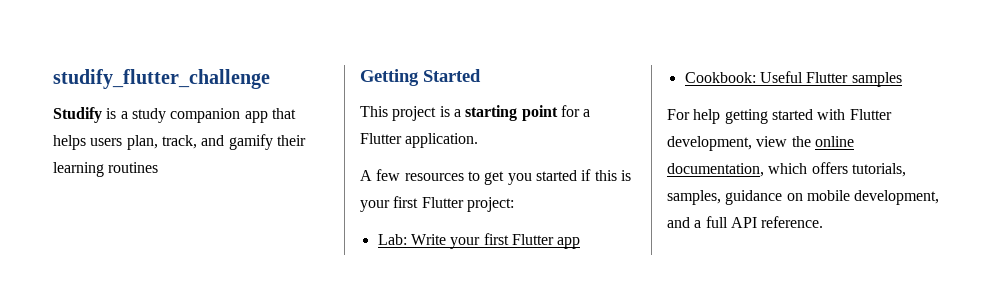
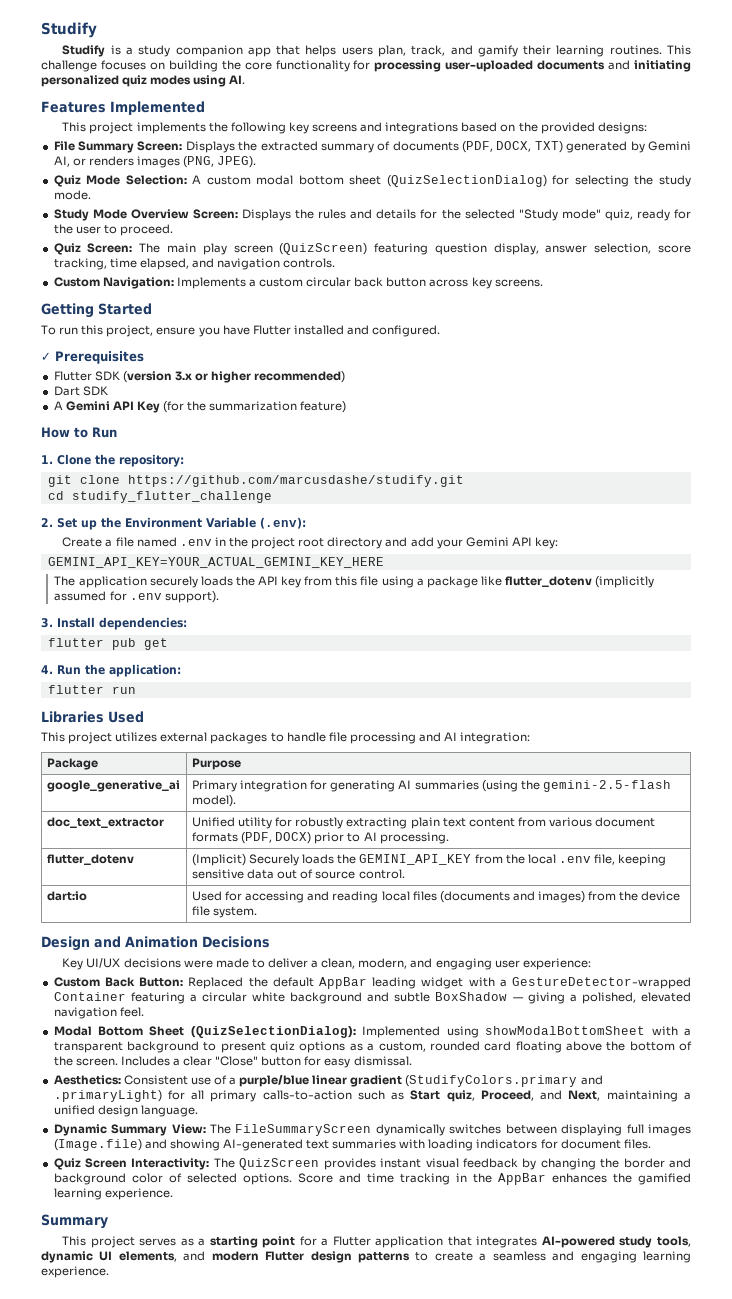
[53,69,270,89] studify_flutter_challenge -> [41,22,97,38] Studify
[108,162,159,173] [360,69,481,86] [360,106,450,121] routines // Getting Started // This project is -> [609,45,691,55] [41,60,691,72] [41,75,246,87] [41,101,205,115] [62,122,647,134] [53,141,692,153] [53,156,257,168] [53,175,692,187] [53,190,91,200] [53,209,692,221] [53,224,173,236] [53,243,692,255] [53,258,336,270] [53,277,543,289] [41,303,152,318] [41,325,441,337] [41,351,144,364] [53,371,346,383] [53,386,108,396] [53,401,347,413] [41,427,117,438] [41,454,184,467] [47,475,464,487] [47,491,272,503] [41,517,306,530] [62,537,558,549] [47,557,384,568] [54,576,655,588] [54,591,219,603] [41,617,187,630] [47,638,168,650] [41,664,181,677] [47,685,136,694] [41,711,144,723] [41,732,531,744] [46,758,98,770] [191,758,241,770] [46,780,180,792] [191,780,671,792] [191,795,236,807] [46,817,164,828] [191,817,656,829] [191,832,449,844] [46,854,134,865] [191,854,667,866] [191,869,405,879] [46,891,87,901] [191,891,681,903] [191,906,258,918] [41,936,270,951] [62,958,591,970] [53,977,692,989] [53,992,691,1004] [53,1007,144,1019] [53,1026,691,1038] [53,1041,693,1053] [53,1056,412,1068] [53,1075,603,1087] [53,1090,691,1102] [53,1105,198,1117] [53,1124,691,1136] [53,1139,651,1151] [53,1158,691,1170] [53,1173,691,1185] [53,1188,173,1200] [41,1214,108,1229] [62,1236,194,1248] routines. This challenge focuses on building the core functionality for processing user-uploaded documents and initiating personalized quiz modes using AI. // Features Implemented // This project implements the following key screens and integrations based on the provided designs: // File Summary Screen: Displays the extracted summary of documents (PDF, DOCX, TXT) generated by Gemini AI, or renders images (PNG, JPEG). // Quiz Mode Selection: A custom modal bottom sheet (QuizSelectionDialog) for selecting the study mode. // Study Mode Overview Screen: Displays the rules and details for the selected "Study mode" quiz, ready for the user to proceed. // Quiz Screen: The main play screen (QuizScreen) featuring question display, answer selection, score tracking, time elapsed, and navigation controls. // Custom Navigation: Implements a custom circular back button across key screens. // Getting Started // To run this project, ensure you have Flutter installed and configured. // ✓ Prerequisites // Flutter SDK (version 3.x or higher recommended) // Dart SDK // A Gemini API Key (for the summarization feature) // How to Run // 1. Clone the repository: // git clone https://github.com/marcusdashe/studify.git // cd studify_flutter_challenge // 2. Set up the Environment Variable (.env): // Create a file named .env in the project root directory and add your Gemini API key: // GEMINI_API_KEY=YOUR_ACTUAL_GEMINI_KEY_HERE // The application securely loads the API key from this file using a package like flutter_dotenv (implicitly assumed for .env support). // 3. Install dependencies: // flutter pub get // 4. Run the application: // flutter run // Libraries Used // This project utilizes external packages to handle file processing and AI integration: // Package | Purpose // google_generative_ai | Primary integration for generating AI summaries (using the gemini-2.5-flash model). // doc_text_extractor | Unified utility for robustly extracting plain text content from various document formats (PDF, DOCX) prior to AI processing. // flutter_dotenv | (Implicit) Securely loads the GEMINI_API_KEY from the local .env file, keeping sensitive data out of source control. // dart:io | Used for accessing and reading local files (documents and images) from the device file system. // Design and Animation Decisions // Key UI/UX decisions were made to deliver a clean, modern, and engaging user experience: // Custom Back Button: Replaced the default AppBar leading widget with a GestureDetector-wrapped Container featuring a circular white background and subtle BoxShadow — giving a polished, elevated navigation feel. // Modal Bottom Sheet (QuizSelectionDialog): Implemented using showModalBottomSheet with a transparent background to present quiz options as a custom, rounded card floating above the bottom of the screen. Includes a clear "Close" button for easy dismissal. // Aesthetics: Consistent use of a purple/blue linear gradient (StudifyColors.primary and .primaryLight) for all primary calls-to-action such as Start quiz, Proceed, and Next, maintaining a unified design language. // Dynamic Summary View: The FileSummaryScreen dynamically switches between displaying full images (Image.file) and showing AI-generated text summaries with loading indicators for document files. // Quiz Screen Interactivity: The QuizScreen provides instant visual feedback by changing the border and background color of selected options. Score and time tracking in the AppBar enhances the gamified learning experience. // Summary // This project serves as
[405,133,479,148] [360,169,631,185] [360,196,514,212] [377,233,581,249] [684,71,902,87] [667,109,892,124] [667,136,854,151] [667,162,906,177] [667,190,940,205] [667,216,824,228] application. // A few resources to get you started if this is your first Flutter project: // Lab: Write your first Flutter app // Cookbook: Useful Flutter samples // For help getting started with Flutter development, view the online documentation, which offers tutorials, samples, guidance on mobile development, and a full API reference. -> [375,1236,691,1248] [41,1251,692,1263] [41,1266,109,1278] application that integrates AI-powered study tools, dynamic UI elements, and modern Flutter design patterns to create a seamless and engaging learning experience.

